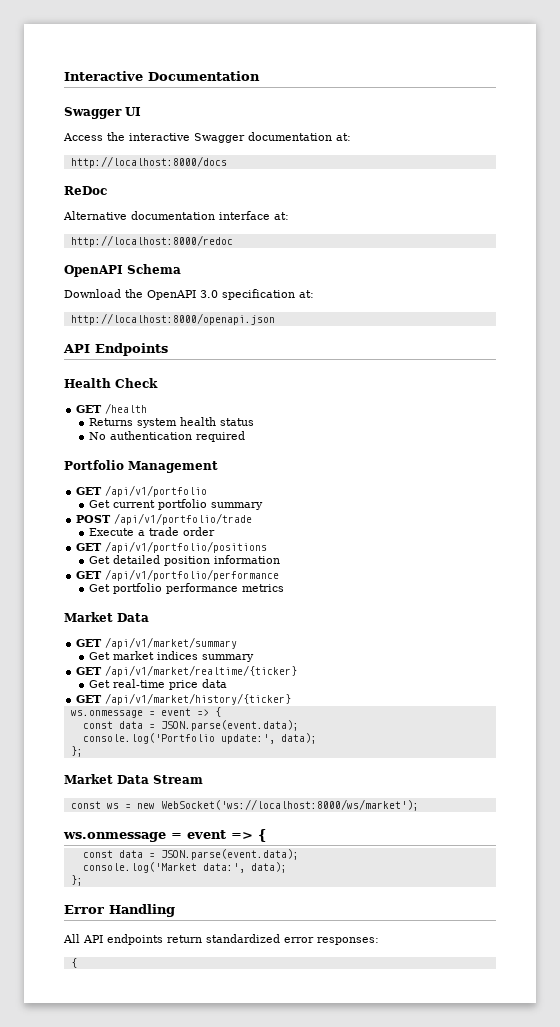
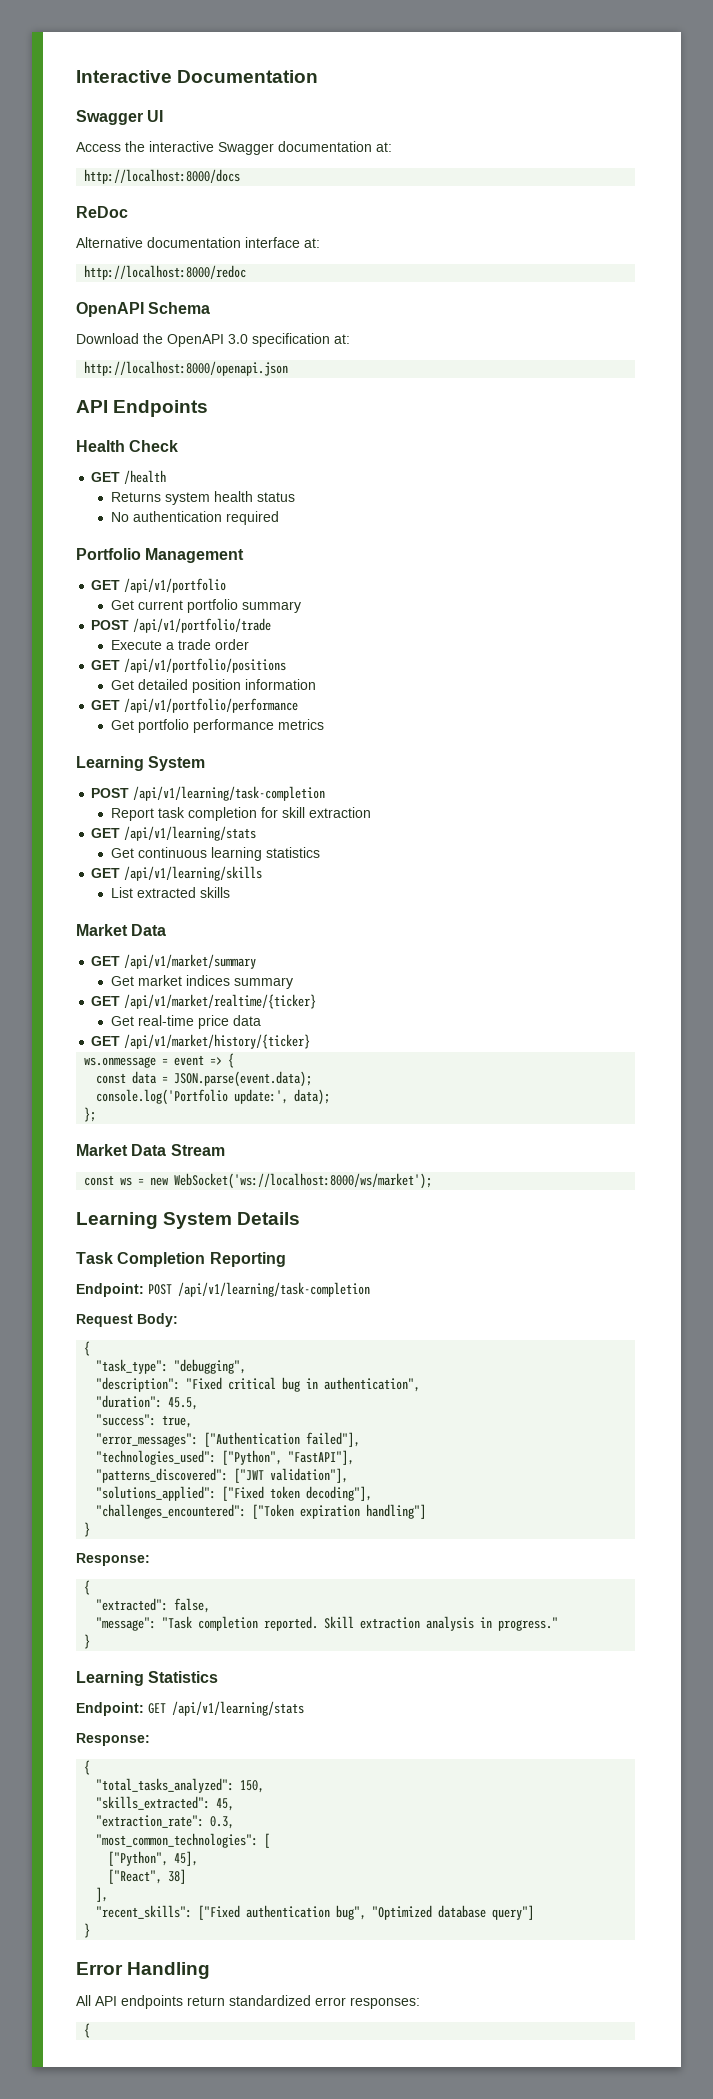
(285, 588) none -> [76,756,206,771] [91,786,326,801] [110,807,371,821] [91,826,257,841] [110,847,320,861] [91,866,263,881] [110,887,230,898] // Learning System // POST /api/v1/learning/task-completion // Report task completion for skill extraction // GET /api/v1/learning/stats // Get continuous learning statistics // GET /api/v1/learning/skills // List extracted skills
[63,829,266,842] [82,849,299,860] [82,862,287,873] [70,875,83,886] ws.onmessage = event => { // const data = JSON.parse(event.data); // console.log('Market data:', data); // }; -> [76,1212,301,1229] [76,1252,286,1267] [76,1282,370,1297] [76,1313,178,1327] [84,1341,91,1356] [96,1359,247,1374] [96,1377,421,1392] [96,1395,199,1410] [96,1414,193,1428] [96,1432,361,1447] [96,1450,355,1465] [96,1468,349,1483] [96,1486,373,1501] [96,1504,427,1519] [84,1522,91,1537] [76,1553,150,1566] [84,1580,91,1595] [96,1598,211,1613] [96,1616,559,1631] [84,1634,91,1649] [76,1671,219,1686] [76,1701,304,1716] [76,1733,150,1746] [84,1760,91,1775] [96,1778,265,1793] [96,1796,235,1811] [96,1815,235,1829] [96,1833,271,1848] [108,1851,199,1866] [108,1869,187,1884] [96,1887,109,1902] [96,1905,535,1920] [84,1923,91,1938] Learning System Details // Task Completion Reporting // Endpoint: POST /api/v1/learning/task-completion // Request Body: // { // "task_type": "debugging", // "description": "Fixed critical bug in authentication", // "duration": 45.5, // "success": true, // "error_messages": ["Authentication failed"], // "technologies_used": ["Python", "FastAPI"], // "patterns_discovered": ["JWT validation"], // "solutions_applied": ["Fixed token decoding"], // "challenges_encountered": ["Token expiration handling"] // } // Response: // { // "extracted": false, // "message": "Task completion reported. Skill extraction analysis in progress." // } // Learning Statistics // Endpoint: GET /api/v1/learning/stats // Response: // { // "total_tasks_analyzed": 150, // "skills_extracted": 45, // "extraction_rate": 0.3, // "most_common_technologies": [ // ["Python", 45], // ["React", 38] // ], // "recent_skills": ["Fixed authentication bug", "Optimized database query"] // }

